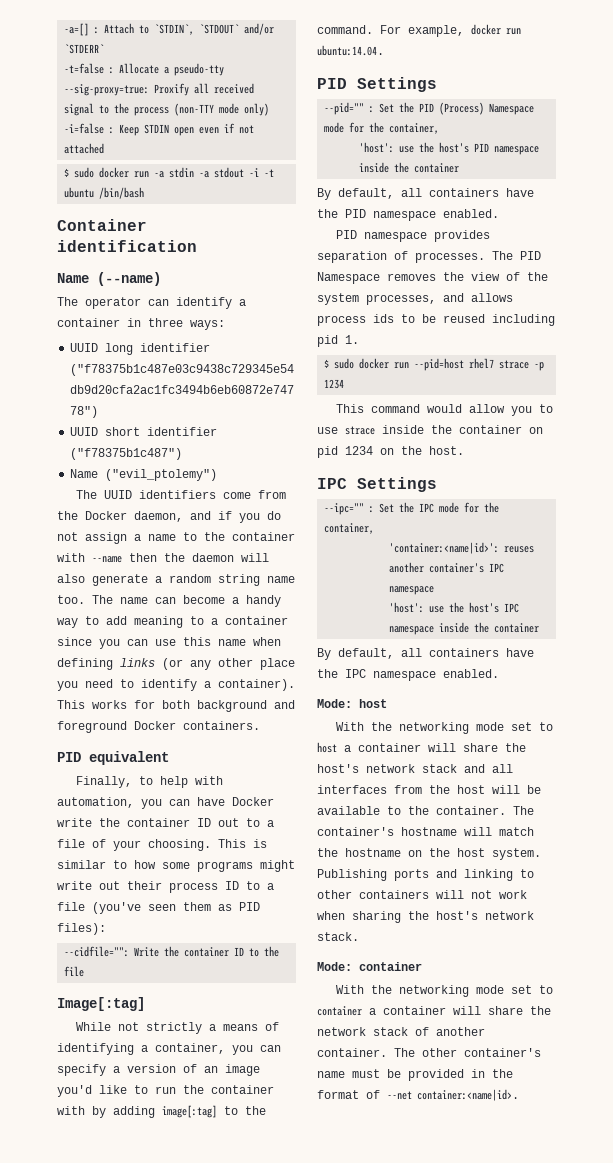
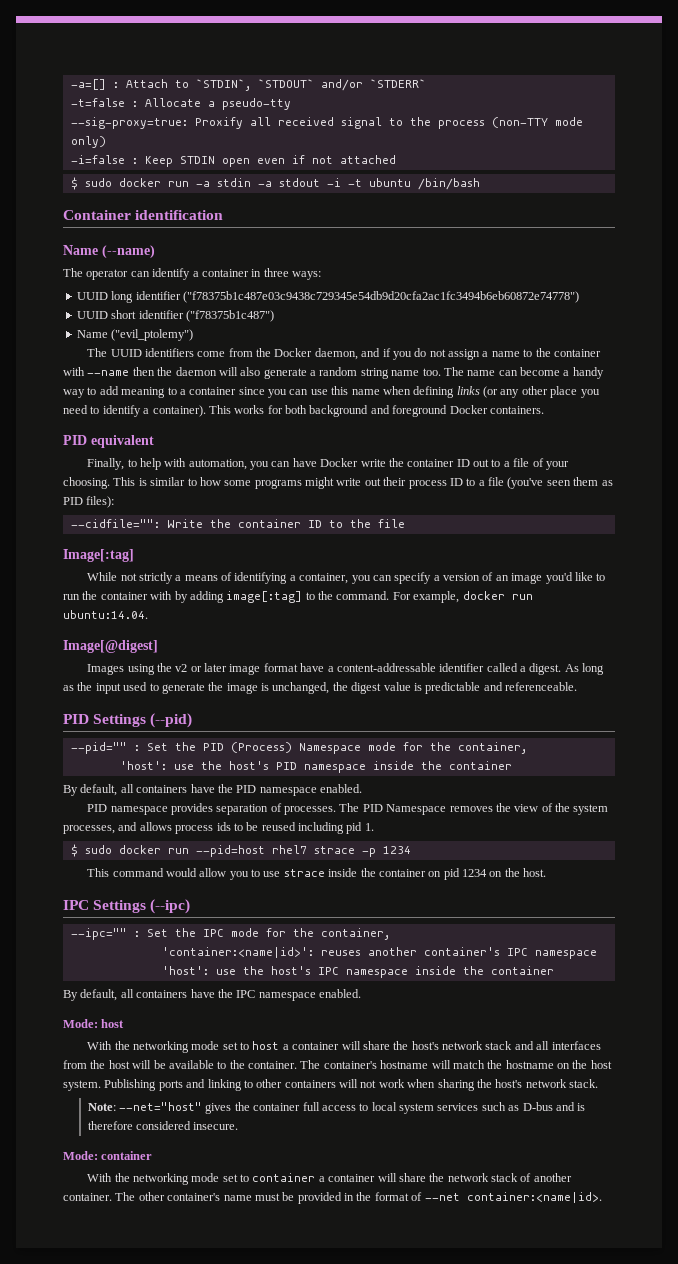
(384, 50) none -> [63,640,158,653] [87,663,605,675] [63,682,577,694] // Image[@digest] // Images using the v2 or later image format have a content-addressable identifier called a digest. As long as the input used to generate the image is unchanged, the digest value is predictable and referenceable.
(437, 84) none -> [150,713,193,728] (--pid)
(437, 484) none -> [150,899,191,914] (--ipc)
(359, 936) none -> [87,1102,586,1114] [87,1121,239,1130] // Note: --net="host" gives the container full access to local system services such as D-bus and is therefore considered insecure.

